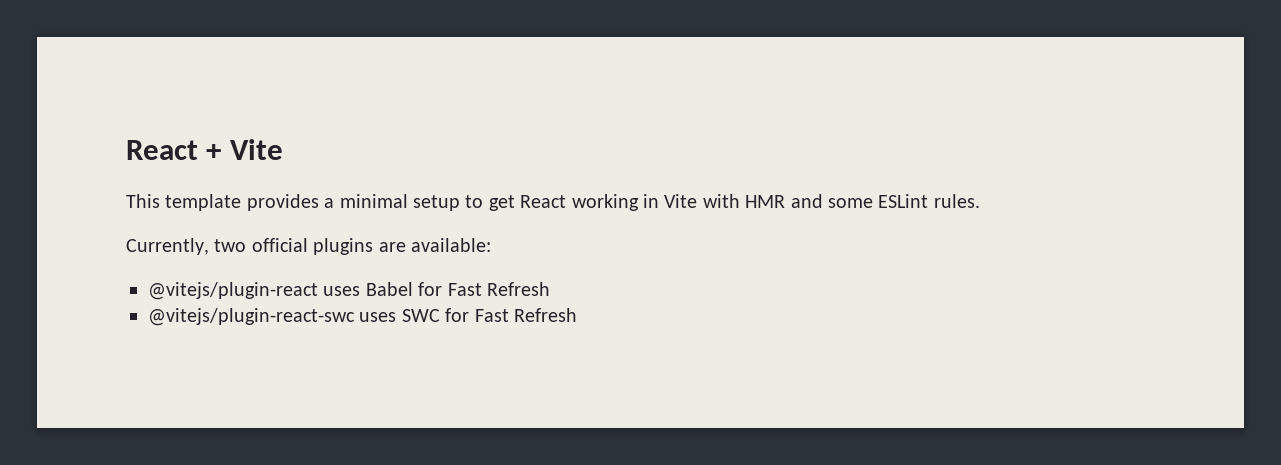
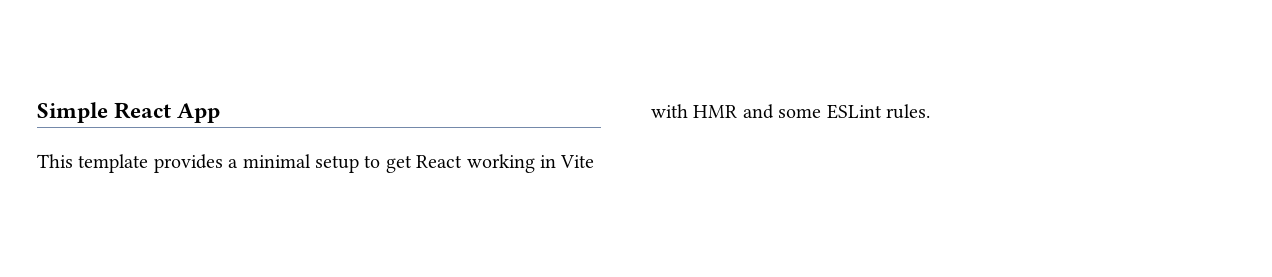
[126,139,283,160] React + Vite -> [37,102,221,123] Simple React App
[126,238,491,255] [148,282,550,300] [148,308,577,326] // Currently, two official plugins are available: // @vitejs/plugin-react uses Babel for Fast Refresh // @vitejs/plugin-react-swc uses SWC for Fast Refresh -> (930, 111) none

